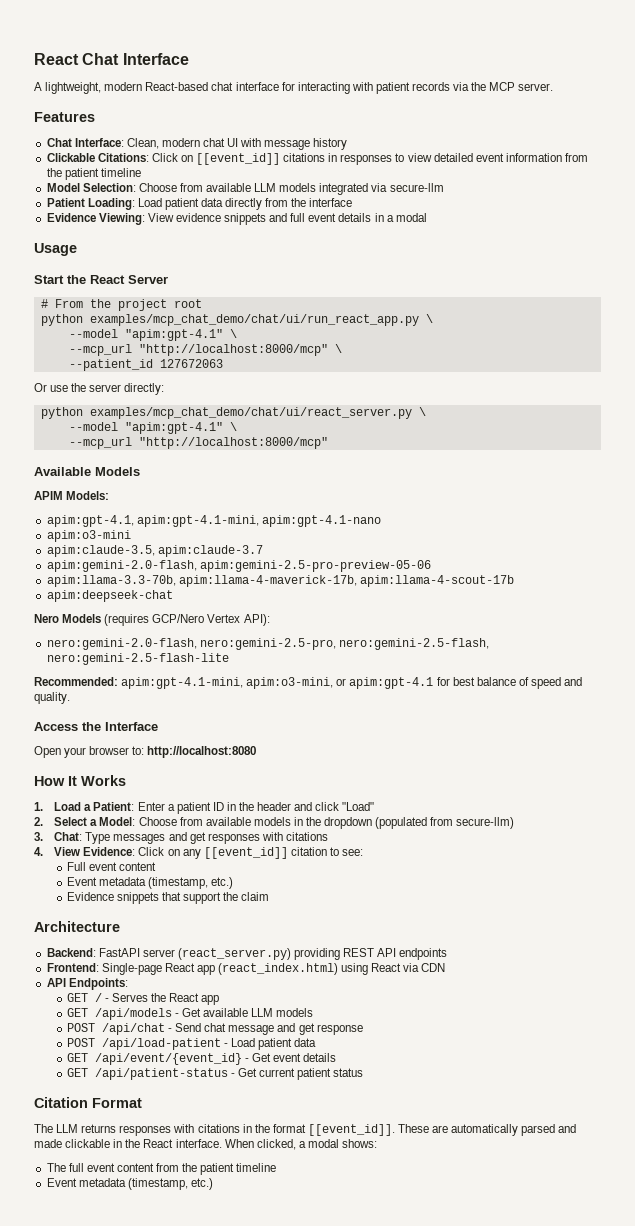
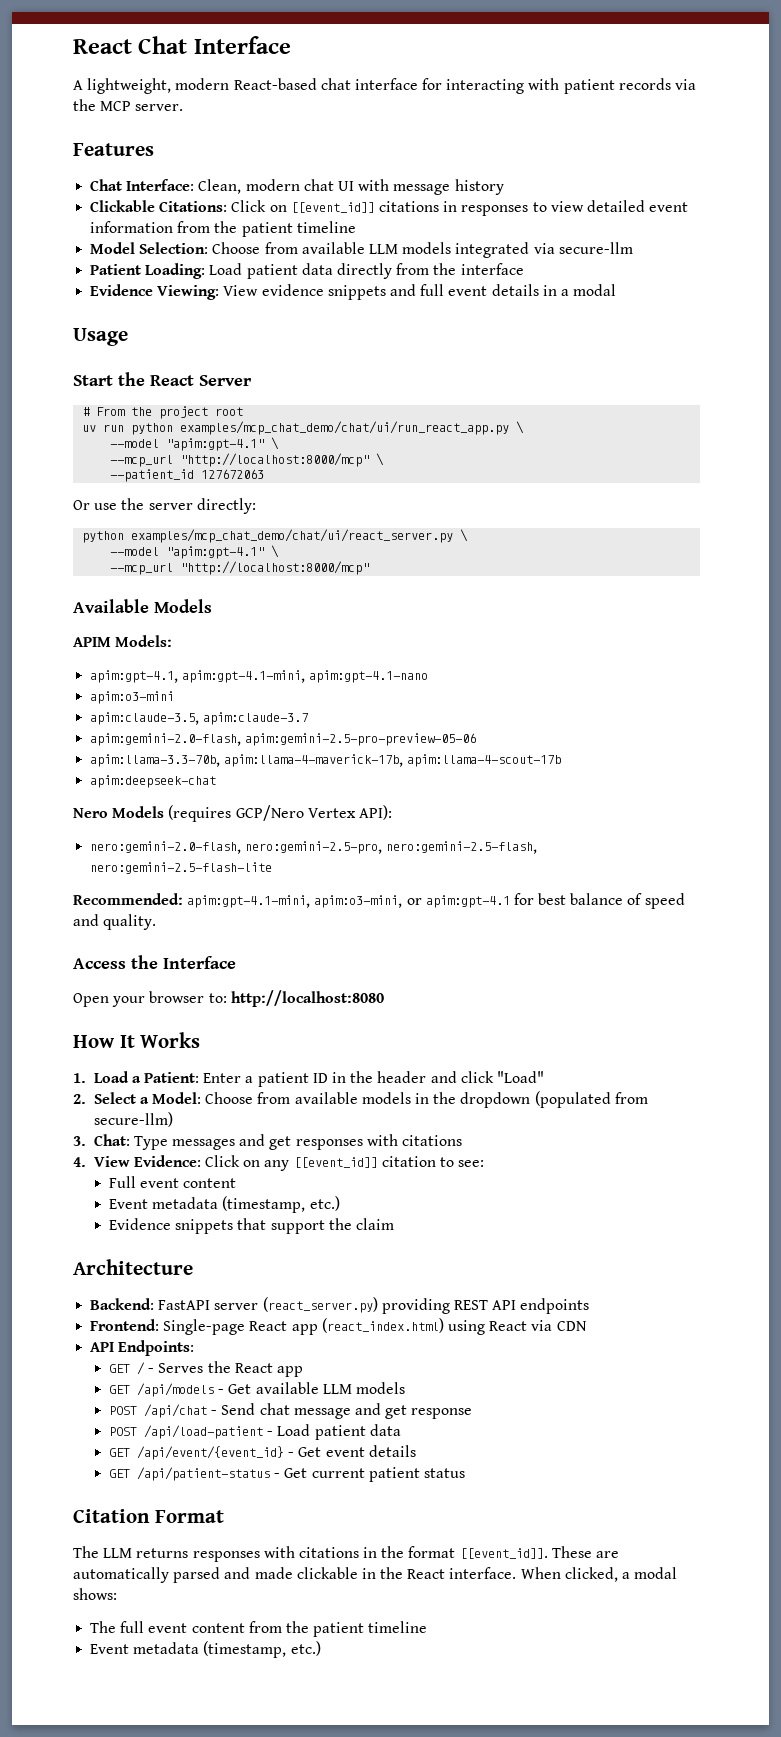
(202, 303) none -> [82,424,125,432] uv run

